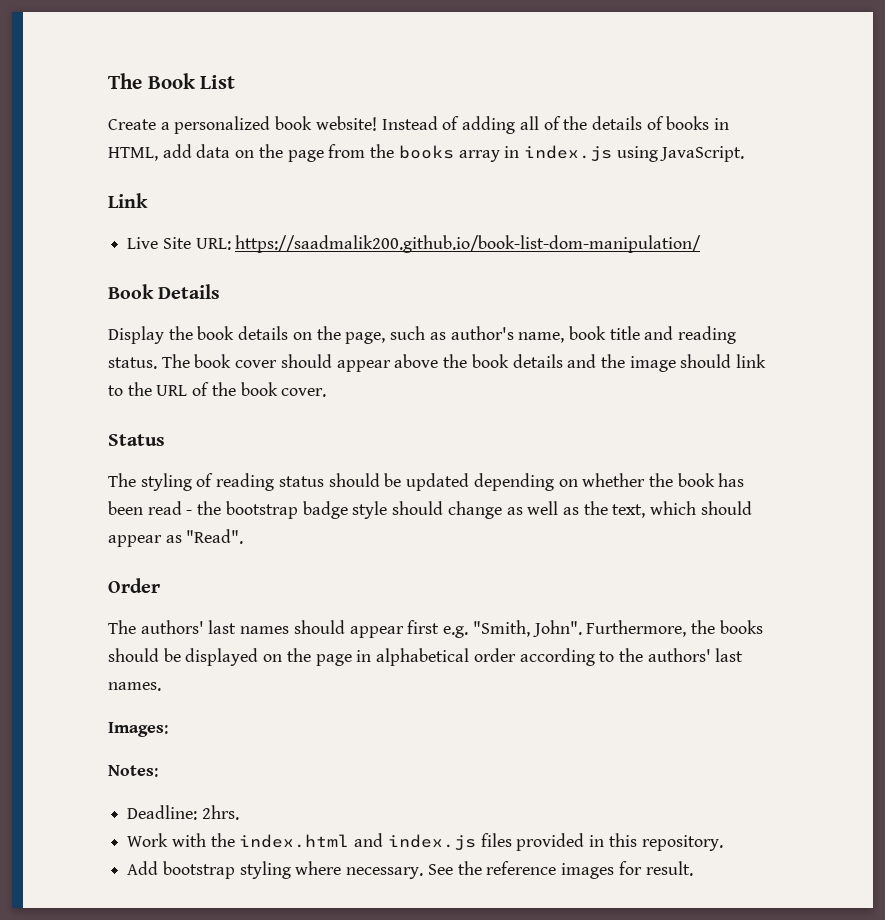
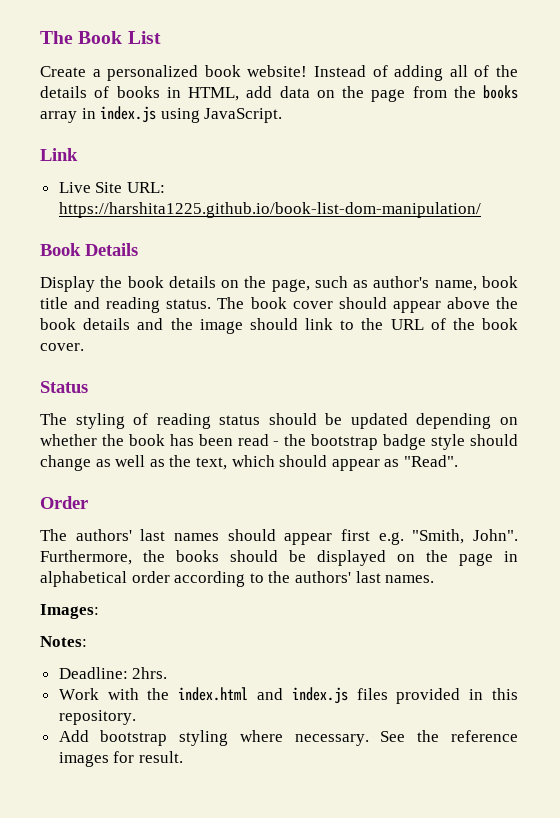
[235,235,702,253] https://saadmalik200.github.io/book-list-dom-manipulation/ -> [58,202,481,218] https://harshita1225.github.io/book-list-dom-manipulation/

